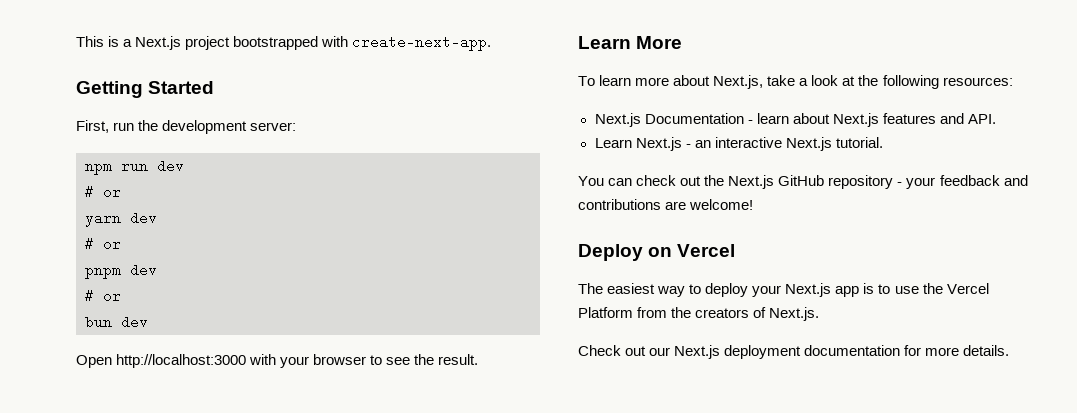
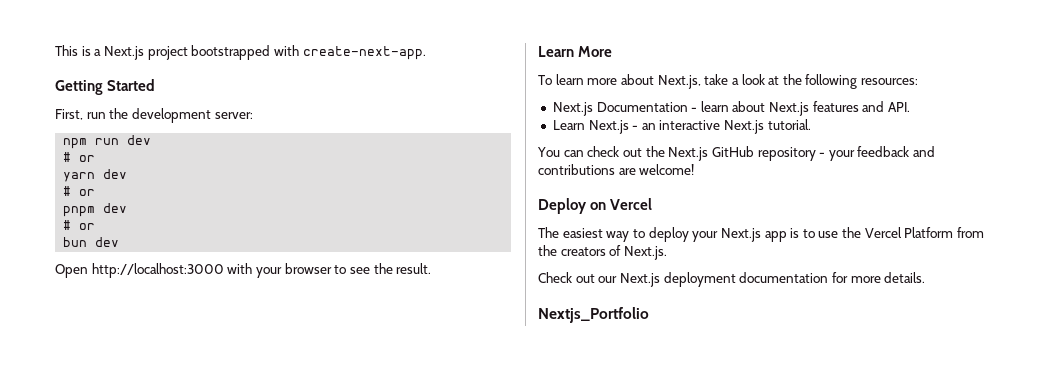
(1010, 350) none -> [538,307,649,323] // Nextjs_Portfolio

